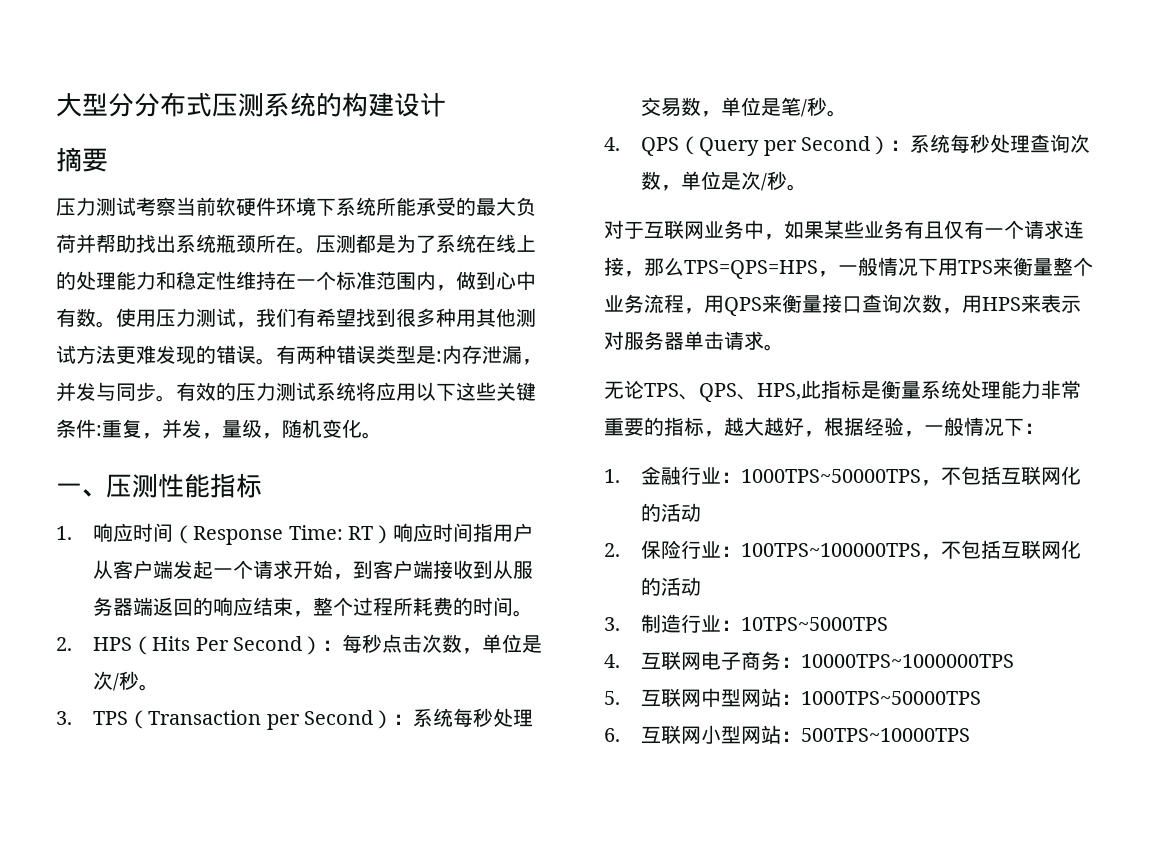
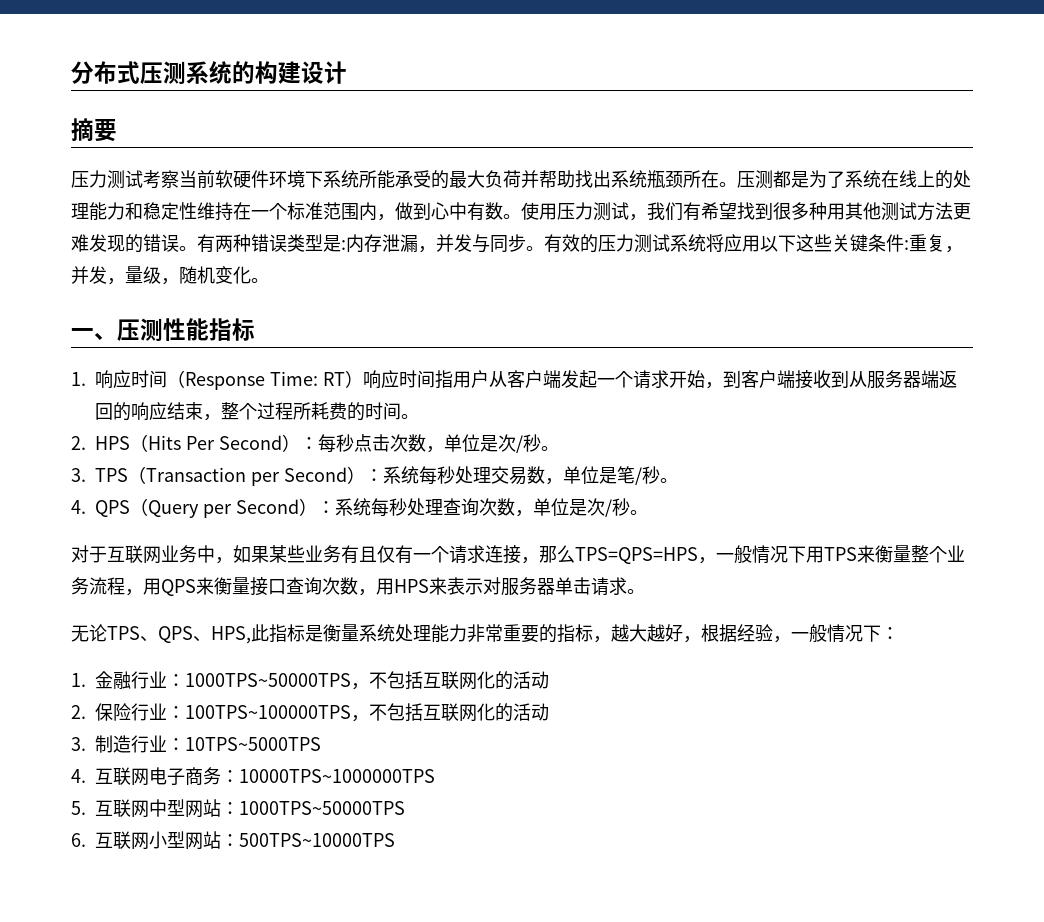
[56,93,134,117] 大型分 -> (71, 72) none

